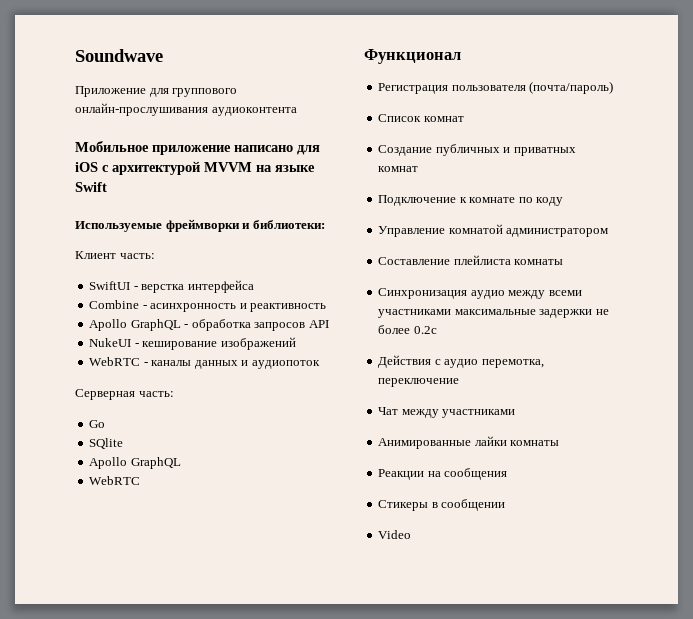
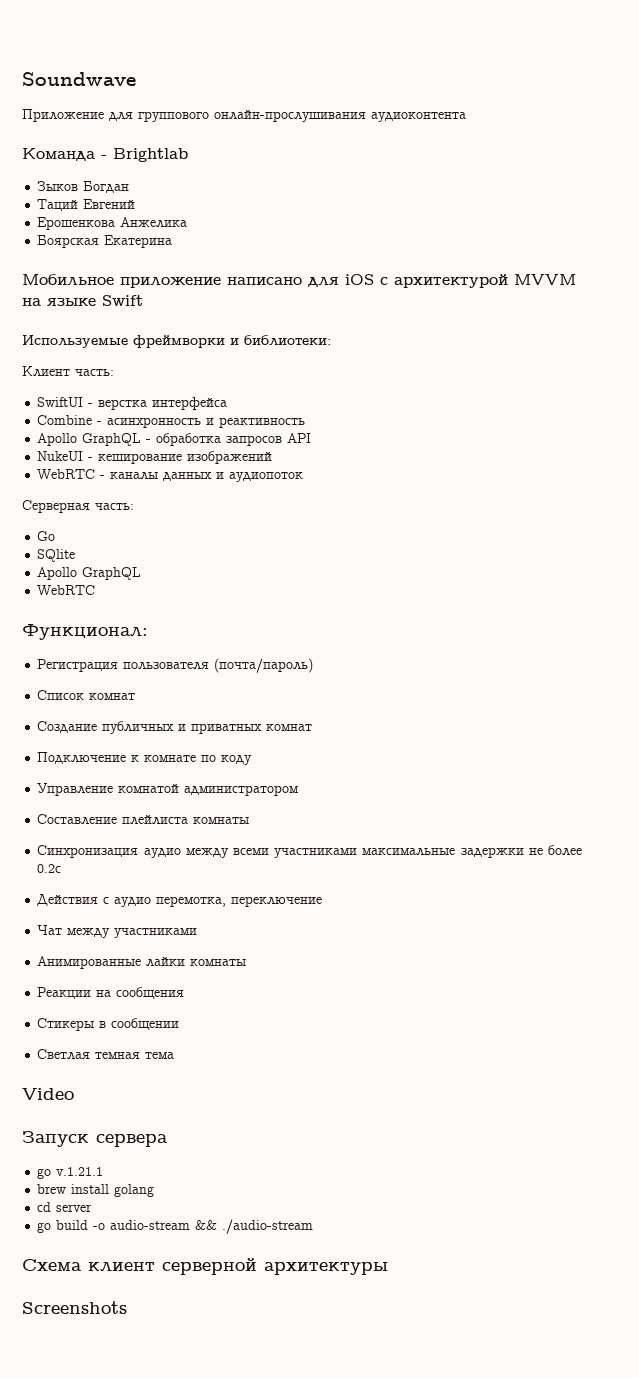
(297, 111) none -> [22,148,188,162] [37,181,130,193] [37,199,136,211] [37,217,188,230] [37,235,173,248] // Команда - Brightlab // Зыков Богдан // Таций Евгений // Ерошенкова Анжелика // Боярская Екатерина
[364,49,461,64] Функционал -> [22,624,148,640] Функционал:
[378,530,412,539] Video -> [37,1049,175,1060] [22,1088,74,1100] [22,1131,168,1147] [37,1167,104,1179] [37,1184,155,1197] [37,1202,93,1212] [37,1219,314,1234] [22,1258,388,1275] [22,1301,127,1314] Светлая темная тема // Video // Запуск сервера // go v.1.21.1 // brew install golang // сd server // go build -o audio-stream && ./audio-stream // Схема клиент серверной архитектуры // Screenshots

